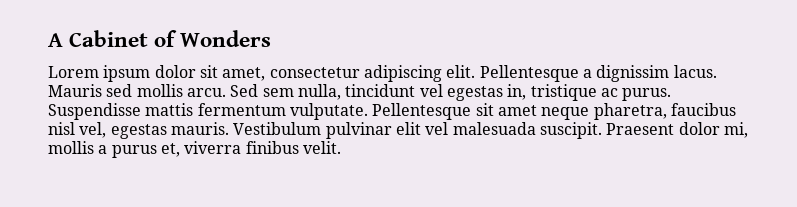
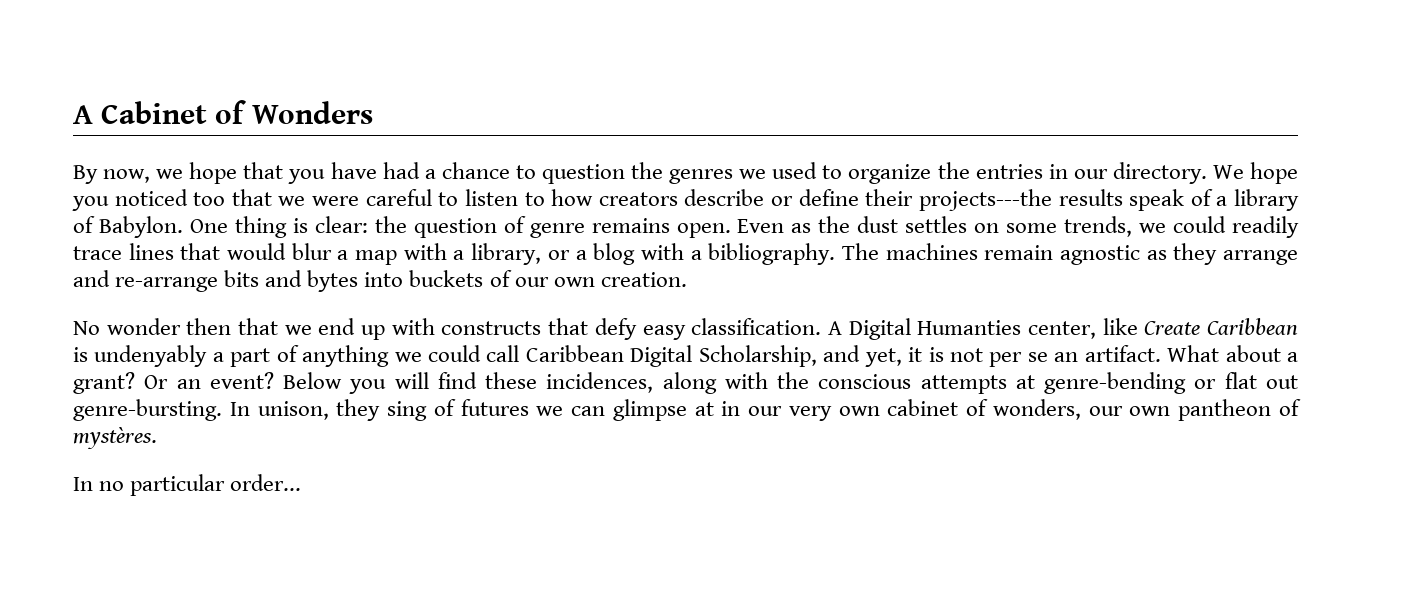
[48,65,717,82] [48,84,672,101] [48,103,736,120] [48,122,748,139] [48,141,341,158] Lorem ipsum dolor sit amet, consectetur adipiscing elit. Pellentesque a dignissim lacus. Mauris sed mollis arcu. Sed sem nulla, tincidunt vel egestas in, tristique ac purus. Suspendisse mattis fermentum vulputate. Pellentesque sit amet neque pharetra, faucibus nisl vel, egestas mauris. Vestibulum pulvinar elit vel malesuada suscipit. Praesent dolor mi, mollis a purus et, viverra finibus velit. -> [73,162,1299,184] [72,189,1299,211] [73,216,1300,238] [73,243,1298,265] [73,270,687,292] [73,318,1299,340] [73,345,1298,367] [73,372,1299,394] [73,399,1302,421] [73,427,157,449] [73,474,302,496] By now, we hope that you have had a chance to question the genres we used to organize the entries in our directory. We hope you noticed too that we were careful to listen to how creators describe or define their projects---the results speak of a library of Babylon. One thing is clear: the question of genre remains open. Even as the dust settles on some trends, we could readily trace lines that would blur a map with a library, or a blog with a bibliography. The machines remain agnostic as they arrange and re-arrange bits and bytes into buckets of our own creation. // No wonder then that we end up with constructs that defy easy classification. A Digital Humanties center, like Create Caribbean is undenyably a part of anything we could call Caribbean Digital Scholarship, and yet, it is not per se an artifact. What about a grant? Or an event? Below you will find these incidences, along with the conscious attempts at genre-bending or flat out genre-bursting. In unison, they sing of futures we can glimpse at in our very own cabinet of wonders, our own pantheon of mystères. // In no particular order...

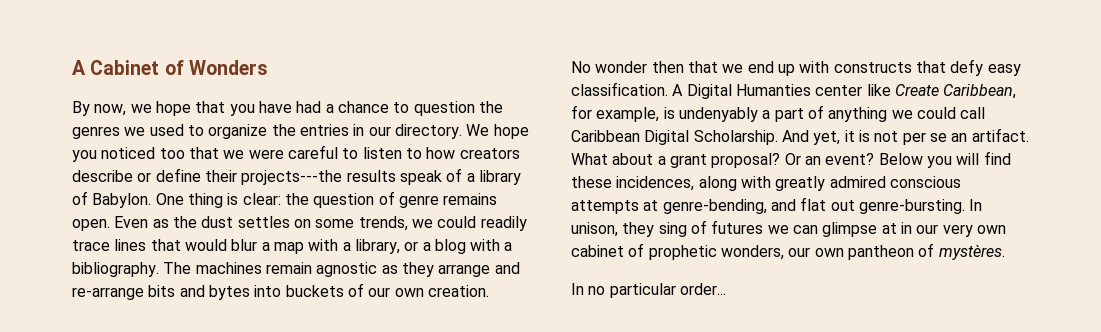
[1027,321,1096,339] center, -> [815,85,863,96] center
[1207,318,1299,335] Caribbean -> [943,84,1017,99] [571,105,660,122] Caribbean, for example,
[698,345,861,367] Scholarship, and -> [693,130,809,145] Scholarship. And
[73,372,135,394] grant? -> [669,153,781,168] grant proposal?
[777,372,810,389] the -> [775,176,886,191] greatly admired
[1044,372,1217,394] genre-bending or -> [662,199,796,214] genre-bending, and
(989, 407) none -> [648,245,717,260] prophetic

